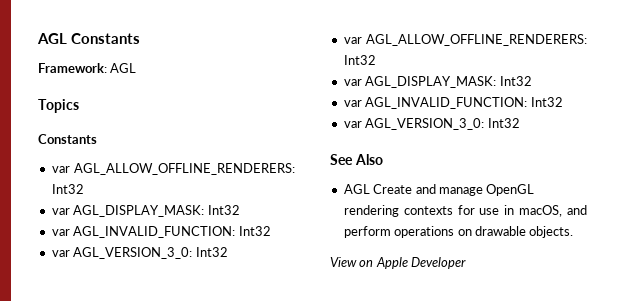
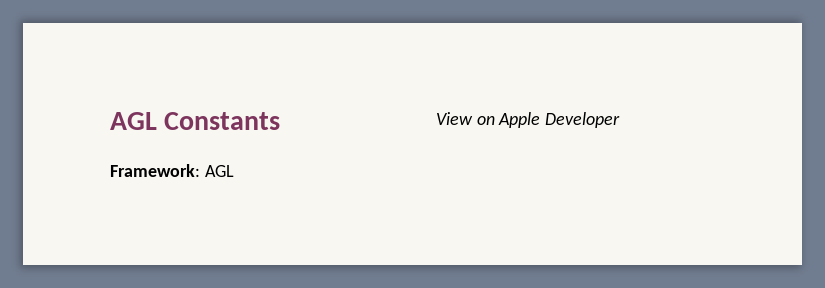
[38,99,79,113] [38,134,97,144] [51,163,295,175] [51,184,84,194] [51,205,240,217] [51,226,271,238] [51,247,228,259] [343,34,587,46] [343,55,376,65] [343,76,532,88] [343,97,563,109] [343,118,520,130] [330,154,383,165] [343,184,535,196] [343,205,587,217] [343,226,574,238] // Topics // Constants // var AGL_ALLOW_OFFLINE_RENDERERS: Int32 // var AGL_DISPLAY_MASK: Int32 // var AGL_INVALID_FUNCTION: Int32 // var AGL_VERSION_3_0: Int32 // var AGL_ALLOW_OFFLINE_RENDERERS: Int32 // var AGL_DISPLAY_MASK: Int32 // var AGL_INVALID_FUNCTION: Int32 // var AGL_VERSION_3_0: Int32 // See Also // AGL Create and manage OpenGL rendering contexts for use in macOS, and perform operations on drawable objects. -> (234, 171) none

